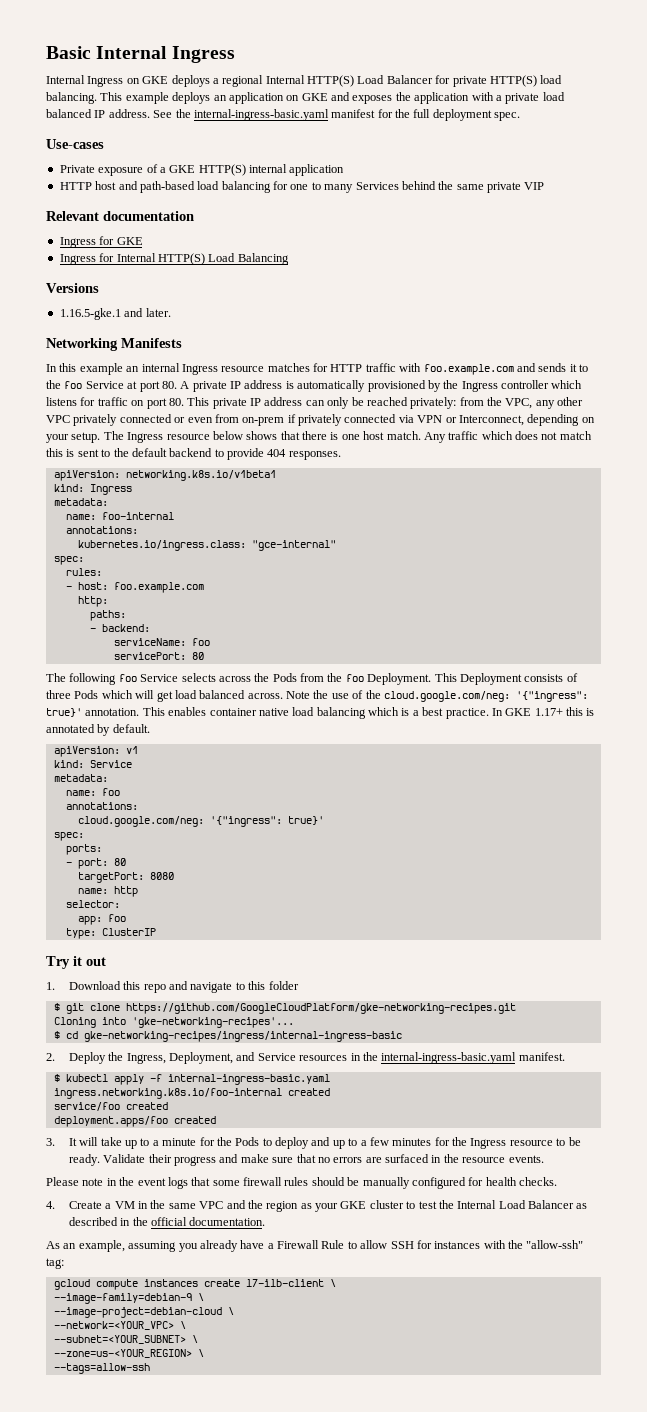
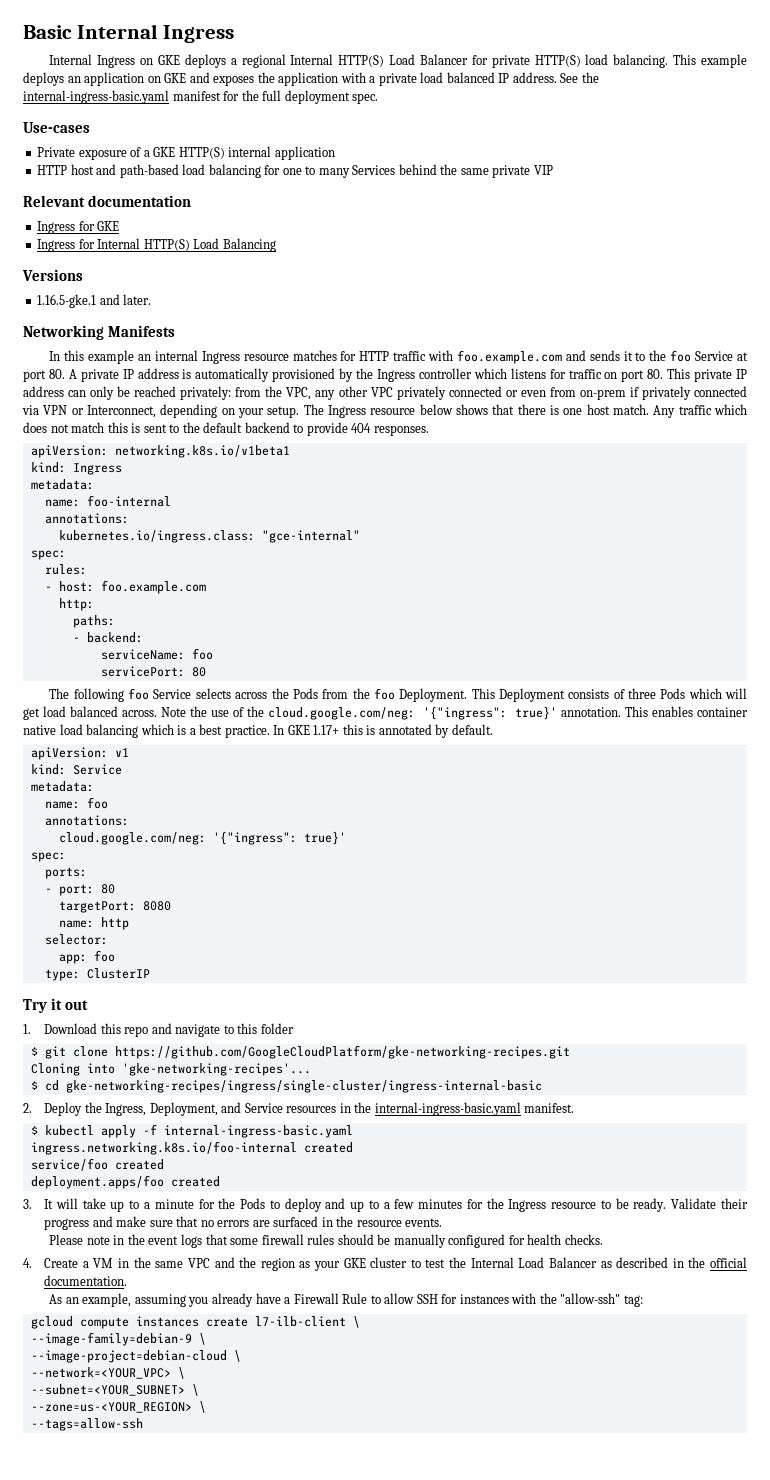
[83,1031,402,1042] gke-networking-recipes/ingress/internal-ingress-basic -> [65,1080,542,1093] gke-networking-recipes/ingress/single-cluster/ingress-internal-basic

